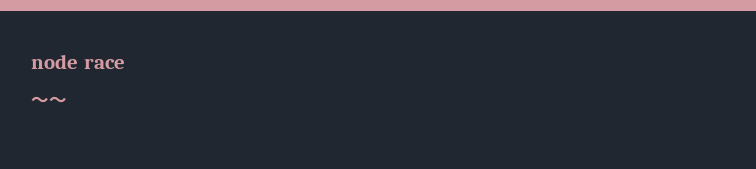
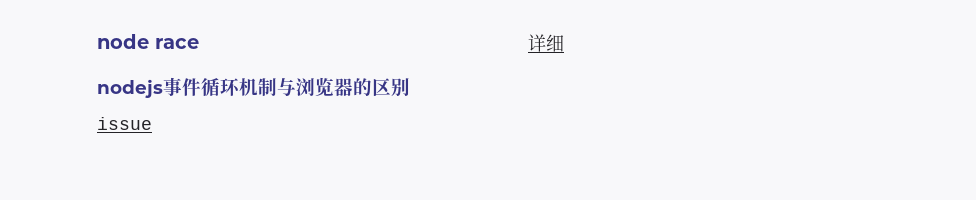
[31,96,67,106] ～～ -> [97,77,410,98] [97,117,152,130] [528,34,564,52] nodejs事件循环机制与浏览器的区别 // issue // 详细

